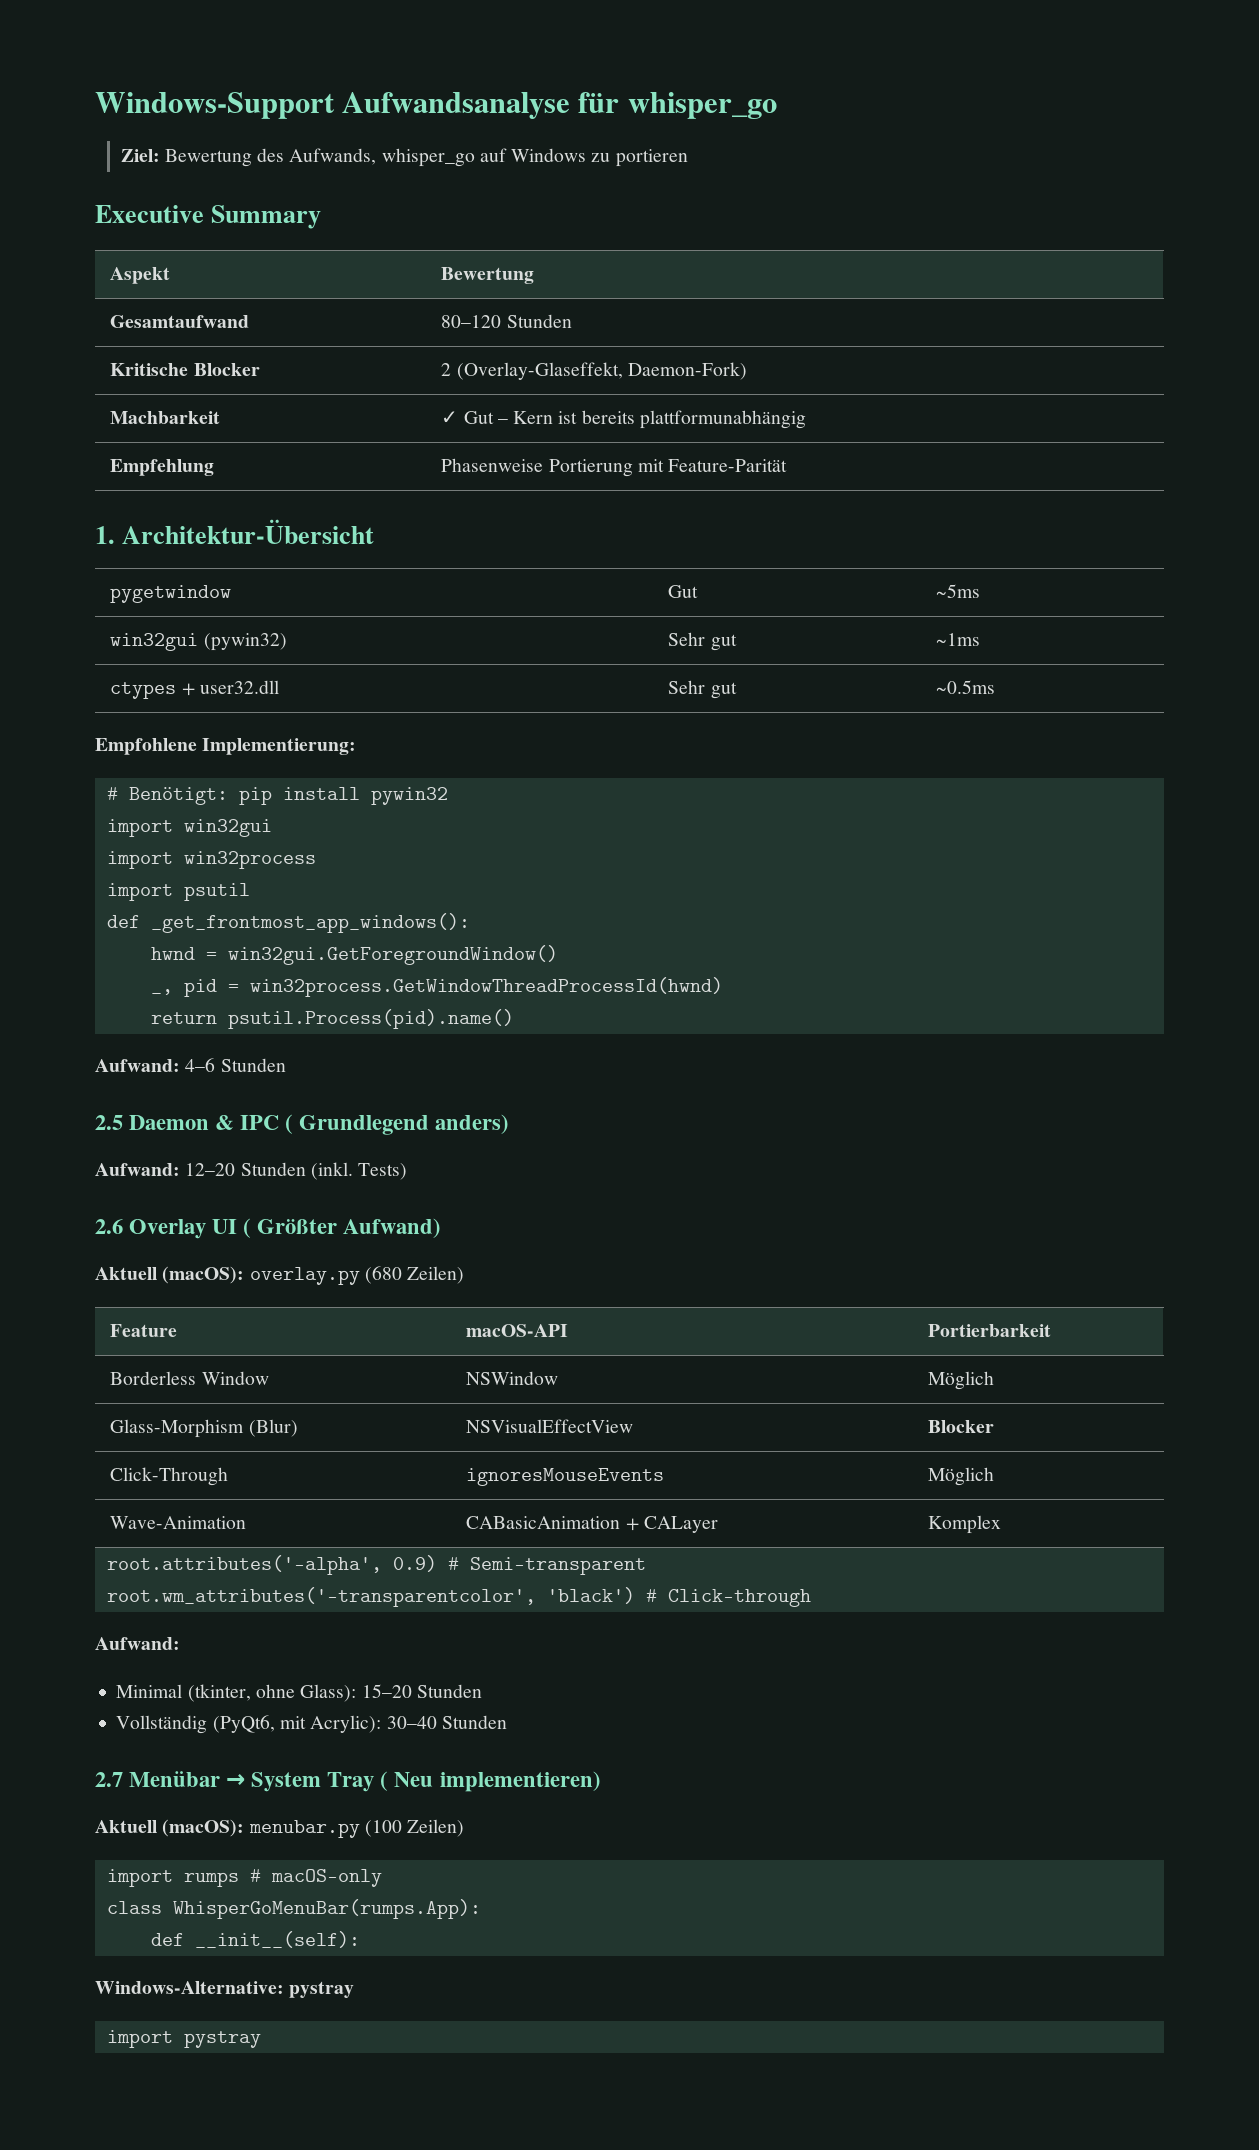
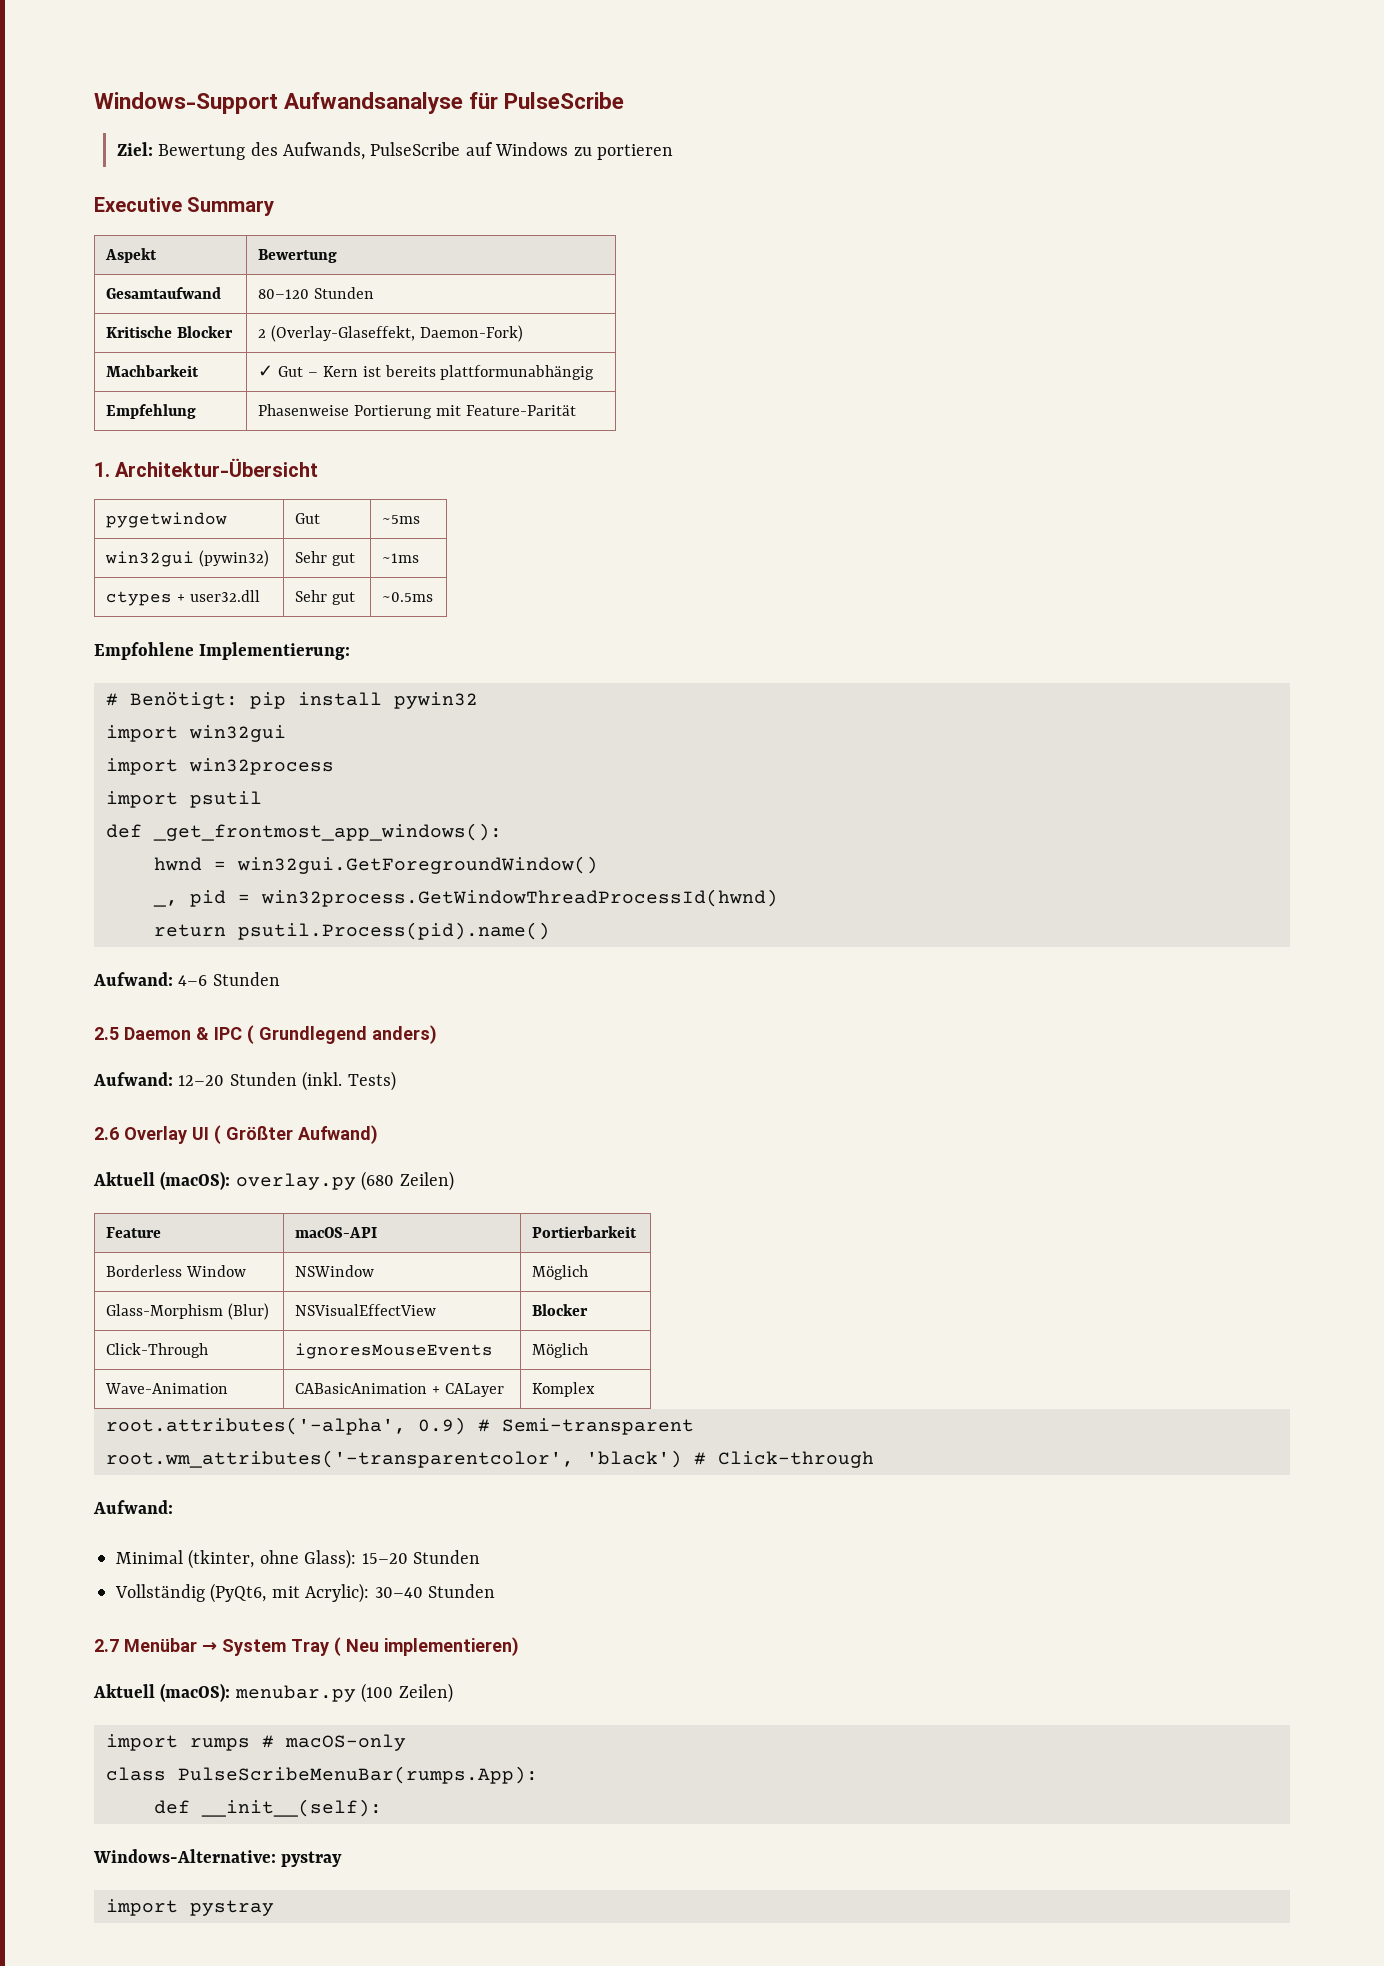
[627,92,777,119] whisper_go -> [504,92,625,109] PulseScribe
[381,148,475,167] whisper_go -> [370,142,461,156] PulseScribe
[172,1899,481,1919] WhisperGoMenuBar(rumps.App): -> [178,1766,538,1784] PulseScribeMenuBar(rumps.App):

